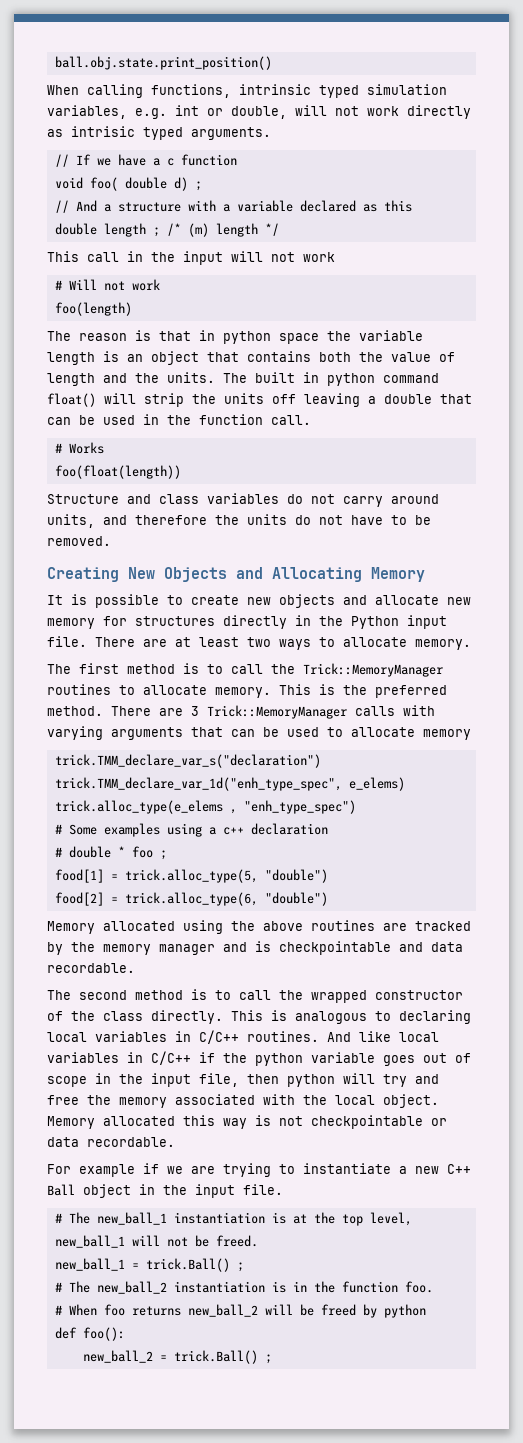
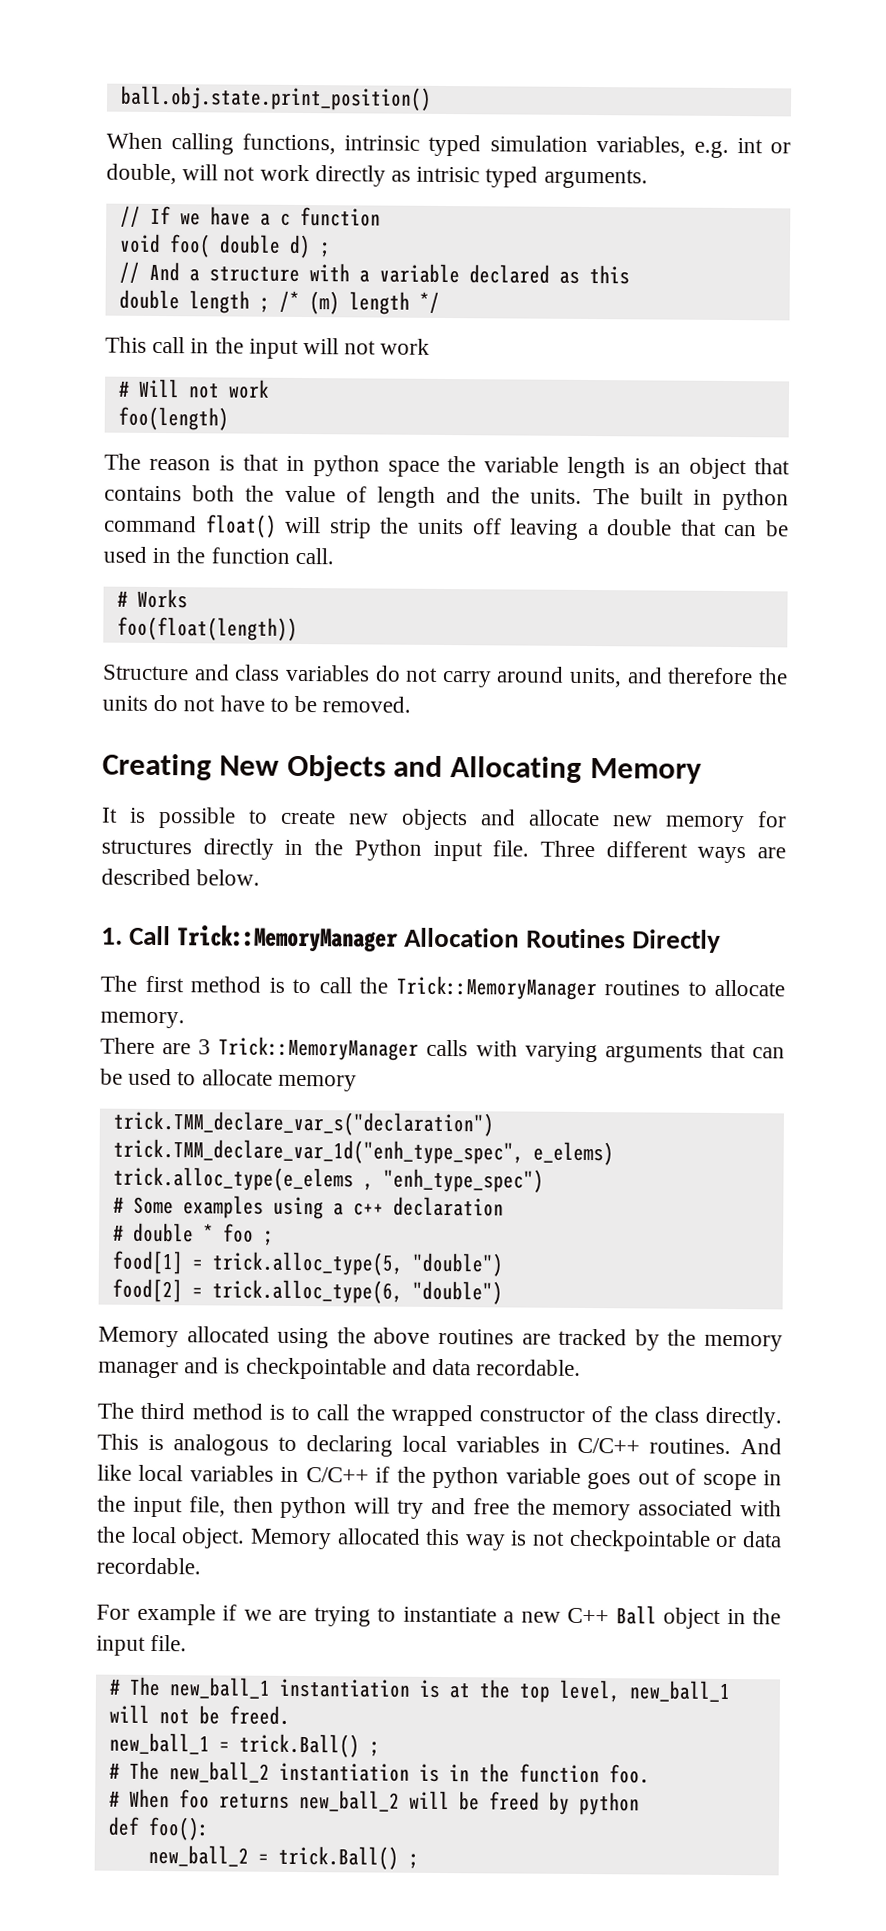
[95,637,471,650] There are at least two ways to allocate memory. -> [539,840,786,864] [101,868,261,886] [101,925,721,953] Three different ways are described below. // 1. Call Trick::MemoryManager Allocation Routines Directly
[279,684,447,698] [47,706,103,716] This is the preferred method. -> (185, 1020) //
[79,990,127,1000] second -> [140,1402,186,1420] third

